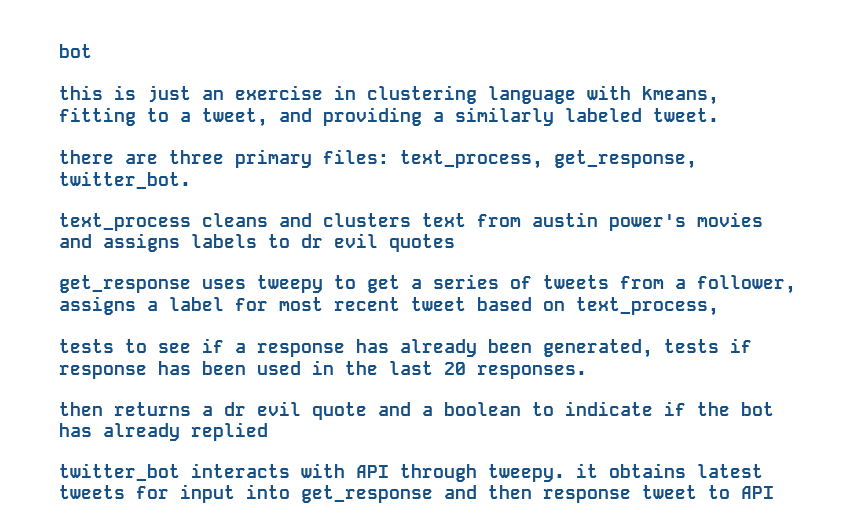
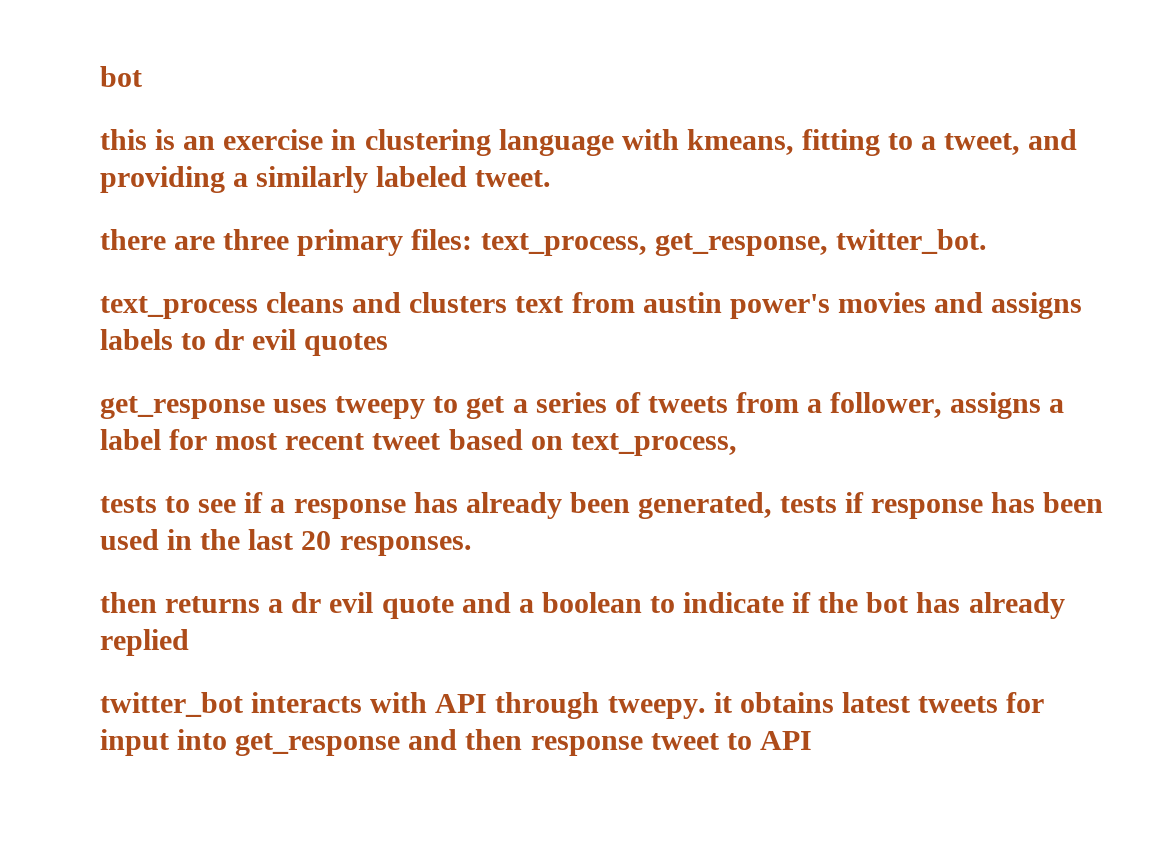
[147,85,191,103] just -> (176, 139) none

